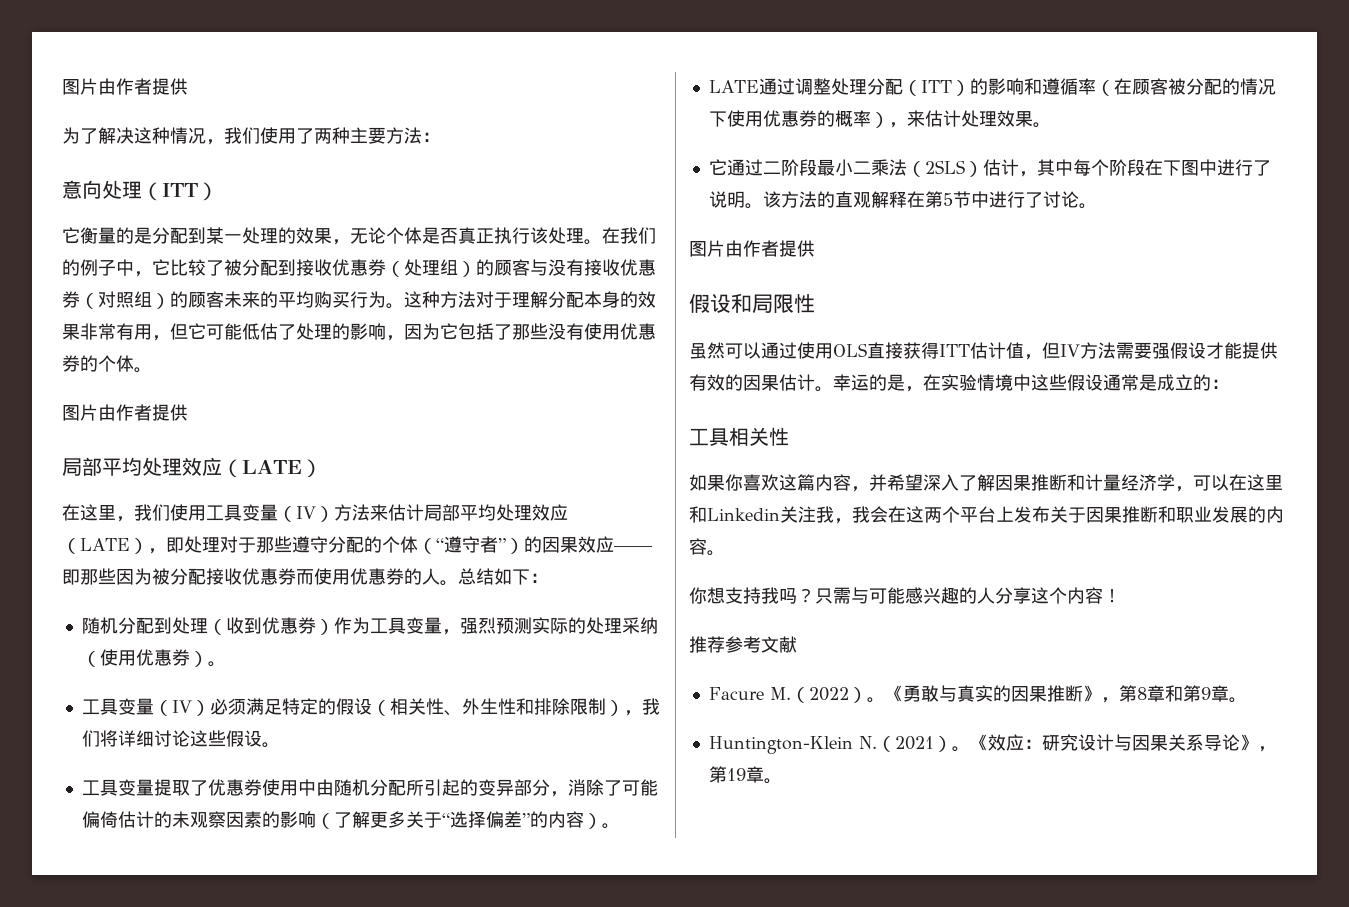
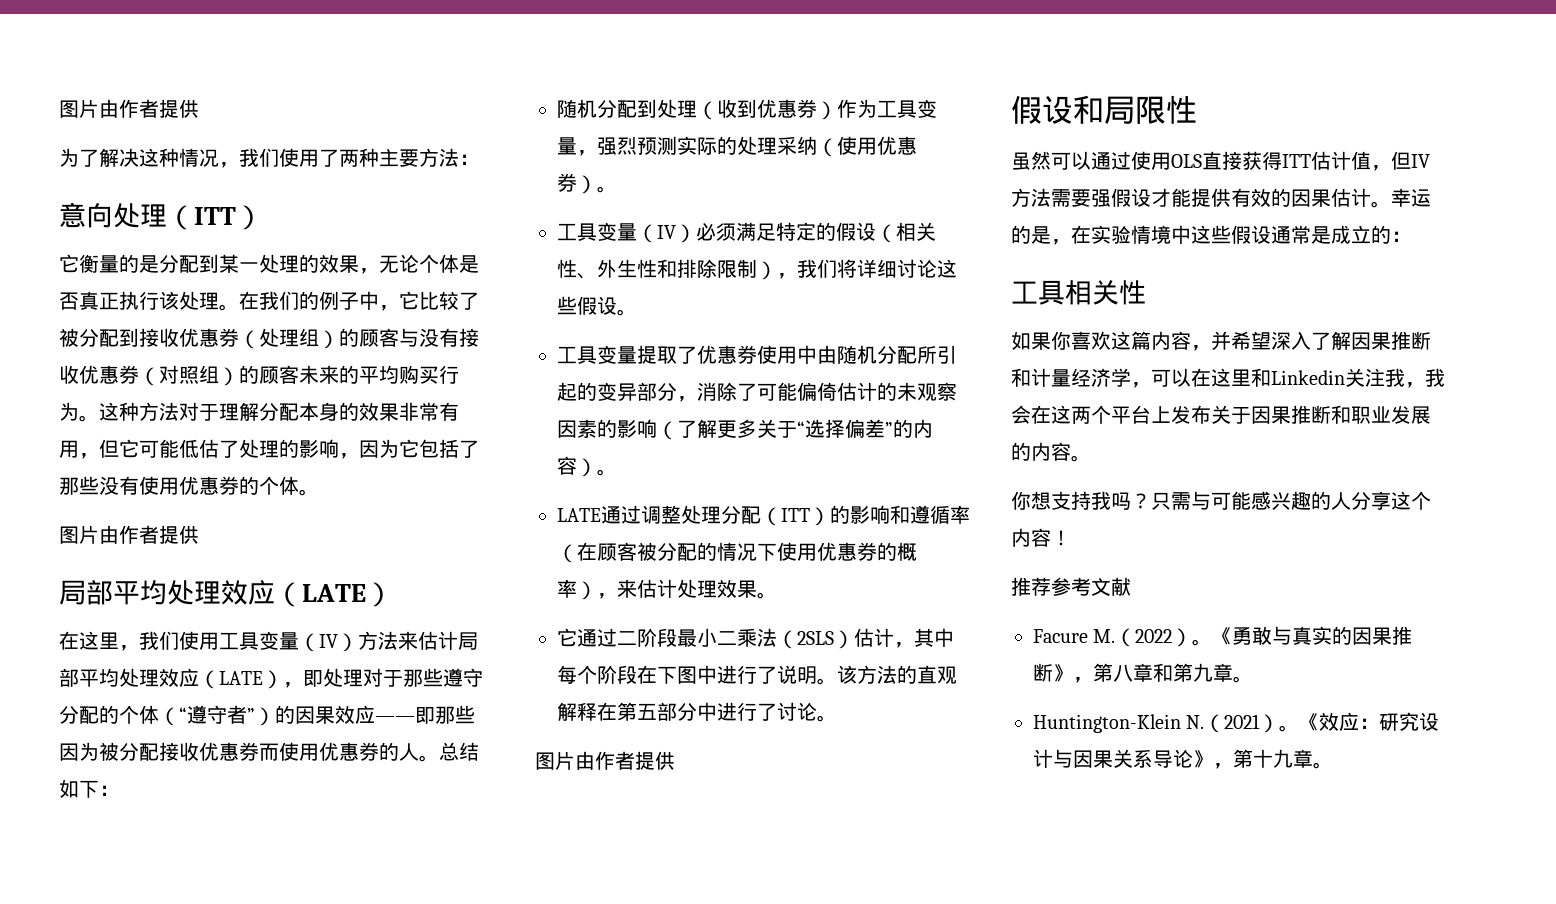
[942,191,971,208] 5节 -> [637,702,697,721] 五部分
[1136,685,1211,702] 8章和第9 -> [1113,663,1213,682] 八章和第九
[726,768,746,781] 19 -> [1253,749,1293,768] 十九

